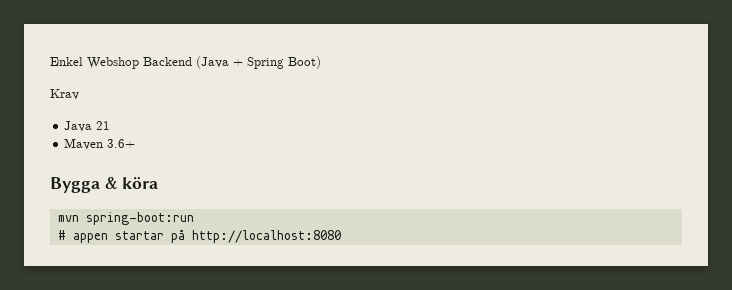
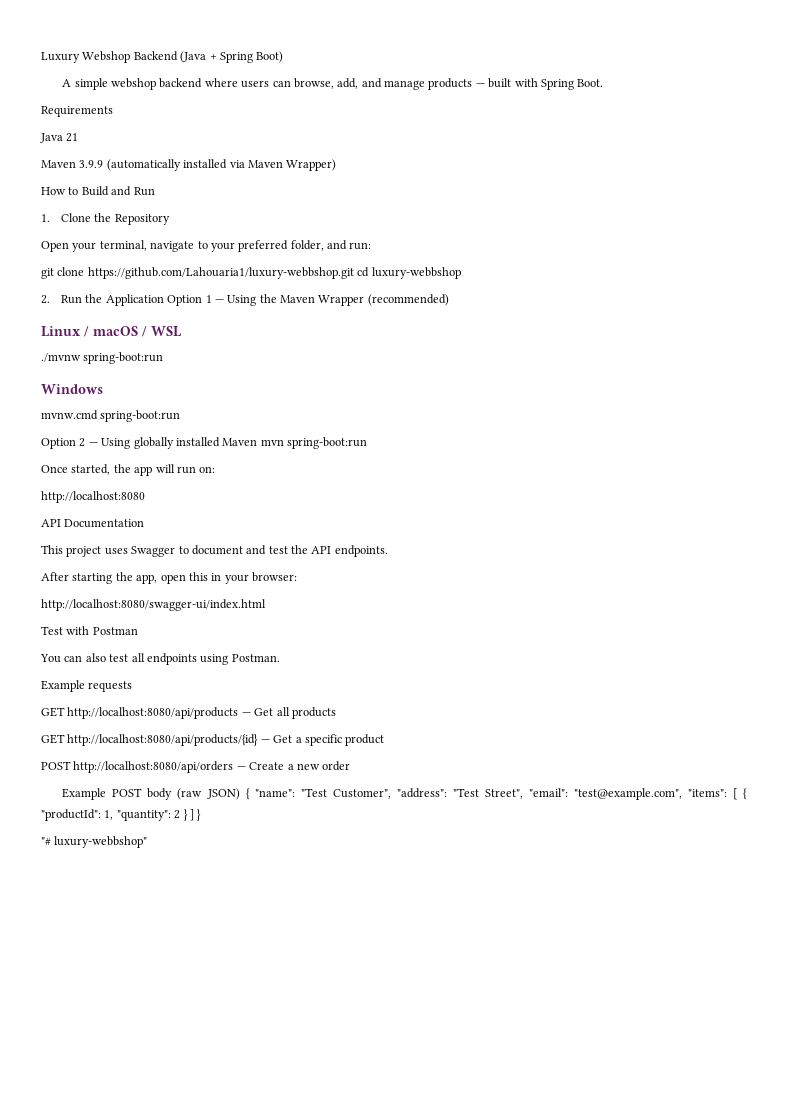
[50,57,83,66] Enkel -> [41,52,80,63] Luxury
[50,89,79,100] [64,121,111,132] [64,138,136,150] [50,177,159,193] [57,212,194,225] [57,229,341,243] Krav // Java 21 // Maven 3.6+ // Bygga & köra // mvn spring-boot:run // # appen startar på http://localhost:8080 -> [62,78,604,90] [41,106,113,117] [40,133,79,143] [41,159,337,171] [41,186,155,196] [41,213,170,225] [41,240,372,252] [41,267,461,279] [41,294,449,306] [41,326,182,337] [41,352,164,364] [41,384,103,394] [41,410,181,422] [41,437,367,449] [41,464,216,476] [41,491,145,503] [41,519,145,528] [41,545,388,557] [41,572,297,584] [41,599,266,611] [41,626,138,635] [40,653,280,665] [41,680,133,692] [41,707,336,719] [41,734,385,746] [41,761,351,773] [62,788,748,800] [41,809,202,821] [41,836,148,848] A simple webshop backend where users can browse, add, and manage products — built with Spring Boot. // Requirements // Java 21 // Maven 3.9.9 (automatically installed via Maven Wrapper) // How to Build and Run // 1. Clone the Repository // Open your terminal, navigate to your preferred folder, and run: // git clone https://github.com/Lahouaria1/luxury-webbshop.git cd luxury-webbshop // 2. Run the Application Option 1 — Using the Maven Wrapper (recommended) // Linux / macOS / WSL // ./mvnw spring-boot:run // Windows // mvnw.cmd spring-boot:run // Option 2 — Using globally installed Maven mvn spring-boot:run // Once started, the app will run on: // http://localhost:8080 // API Documentation // This project uses Swagger to document and test the API endpoints. // After starting the app, open this in your browser: // http://localhost:8080/swagger-ui/index.html // Test with Postman // You can also test all endpoints using Postman. // Example requests // GET http://localhost:8080/api/products — Get all products // GET http://localhost:8080/api/products/{id} — Get a specific product // POST http://localhost:8080/api/orders — Create a new order // Example POST body (raw JSON) { "name": "Test Customer", "address": "Test Street", "email": "test@example.com", "items": [ { "productId": 1, "quantity": 2 } ] } // "# luxury-webbshop"

